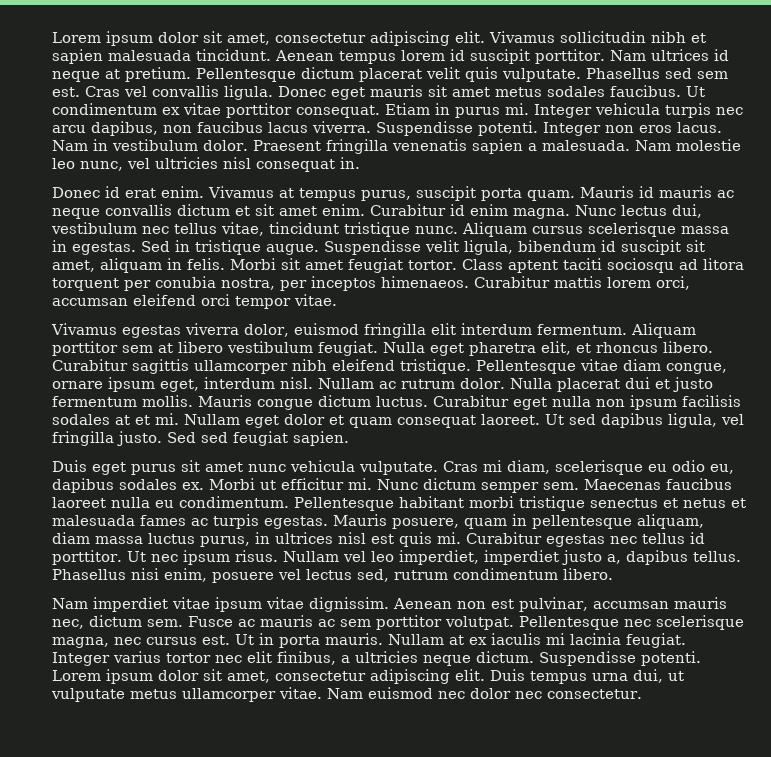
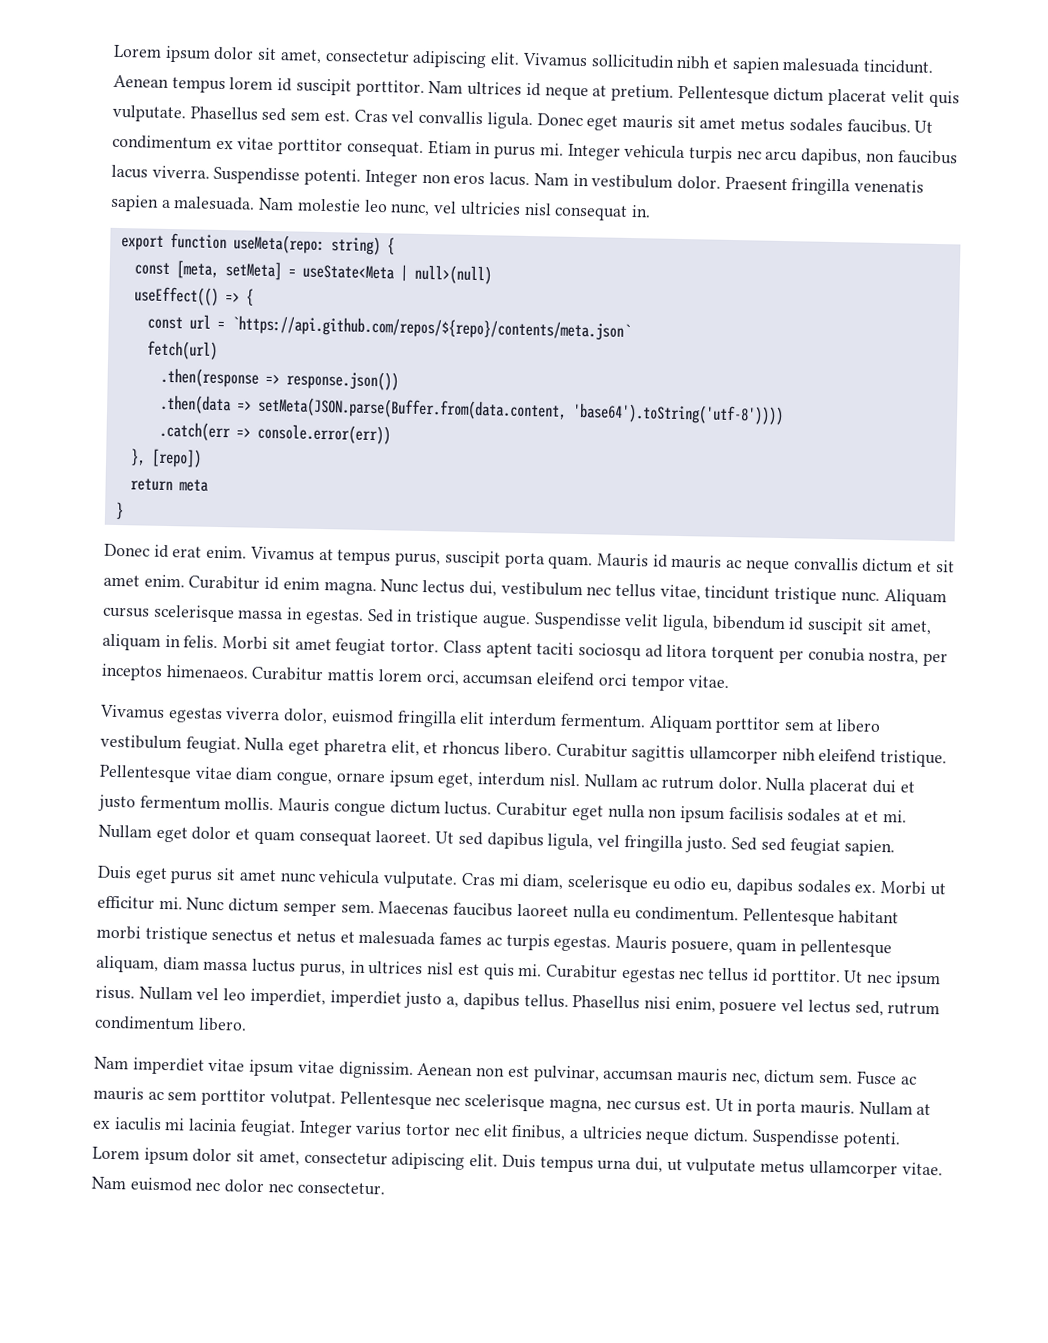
(360, 163) none -> [120,232,395,256] [133,260,492,285] [133,286,254,306] [146,314,631,342] [146,340,218,360] [159,367,399,391] [158,394,784,426] [158,421,391,445] [129,448,202,468] [129,478,209,492] [114,501,124,520] // export function useMeta(repo: string) { // const [meta, setMeta] = useState<Meta | null>(null) // useEffect(() => { // const url = `https://api.github.com/repos/${repo}/contents/meta.json` // fetch(url) // .then(response => response.json()) // .then(data => setMeta(JSON.parse(Buffer.from(data.content, 'base64').toString('utf-8')))) // .catch(err => console.error(err)) // }, [repo]) // return meta // }

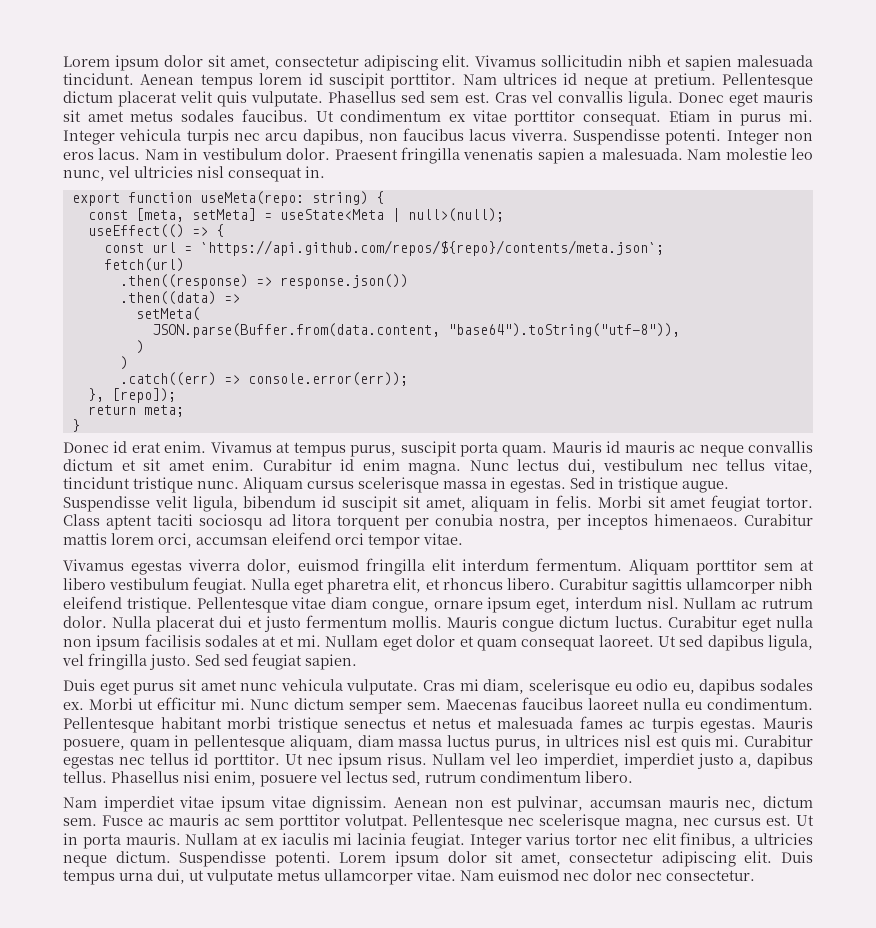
[413,264,492,285] null>(null) -> [407,208,504,222] null>(null);
[230,315,631,342] `https://api.github.com/repos/${repo}/contents/meta.json` -> [199,240,664,256] `https://api.github.com/repos/${repo}/contents/meta.json`;
[159,367,259,388] .then(response -> [119,274,248,289] .then((response)
[158,394,784,426] [158,421,391,445] .then(data => setMeta(JSON.parse(Buffer.from(data.content, 'base64').toString('utf-8')))) // .catch(err => console.error(err)) -> [119,291,240,305] [135,307,200,321] [151,323,680,338] [135,340,144,354] [119,356,128,370] [119,372,408,386] .then((data) => // setMeta( // JSON.parse(Buffer.from(data.content, "base64").toString("utf-8")), // ) // ) // .catch((err) => console.error(err));
[150,448,202,468] [repo]) -> [111,388,176,403] [repo]);
[178,479,209,492] meta -> [143,405,184,417] meta;

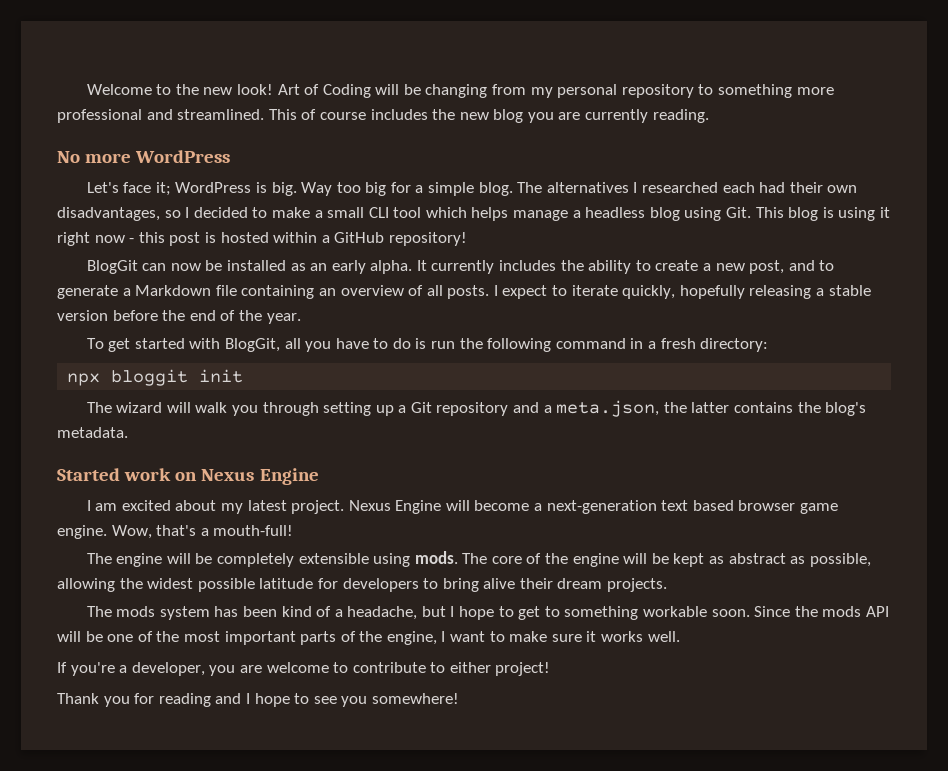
[63,55,813,71] [63,73,813,89] [63,91,814,107] [63,109,813,126] [63,128,813,145] [63,147,814,164] [63,166,325,182] [71,191,384,206] [87,208,504,222] [87,224,224,238] [103,240,664,256] [103,258,184,272] [119,274,408,289] [119,291,240,305] [135,307,200,321] [151,323,680,338] [135,340,144,354] [119,356,128,370] [119,372,408,386] [87,388,176,403] [87,405,184,417] [71,419,80,432] [63,441,813,457] [63,459,813,475] [63,477,729,493] [63,495,813,512] [63,514,813,530] [63,532,463,549] [63,558,814,575] [63,577,814,594] [63,596,813,613] [63,615,813,632] [63,634,814,651] [62,653,357,670] [63,679,813,695] [63,697,813,714] [63,716,814,733] [63,735,814,751] [63,753,813,769] [63,771,633,787] [63,796,814,812] [63,814,814,830] [63,832,813,849] [63,851,813,867] [63,869,755,885] Lorem ipsum dolor sit amet, consectetur adipiscing elit. Vivamus sollicitudin nibh et sapien malesuada tincidunt. Aenean tempus lorem id suscipit porttitor. Nam ultrices id neque at pretium. Pellentesque dictum placerat velit quis vulputate. Phasellus sed sem est. Cras vel convallis ligula. Donec eget mauris sit amet metus sodales faucibus. Ut condimentum ex vitae porttitor consequat. Etiam in purus mi. Integer vehicula turpis nec arcu dapibus, non faucibus lacus viverra. Suspendisse potenti. Integer non eros lacus. Nam in vestibulum dolor. Praesent fringilla venenatis sapien a malesuada. Nam molestie leo nunc, vel ultricies nisl consequat in. // export function useMeta(repo: string) { // const [meta, setMeta] = useState<Meta | null>(null); // useEffect(() => { // const url = `https://api.github.com/repos/${repo}/contents/meta.json`; // fetch(url) // .then((response) => response.json()) // .then((data) => // setMeta( // JSON.parse(Buffer.from(data.content, "base64").toString("utf-8")), // ) // ) // .catch((err) => console.error(err)); // }, [repo]); // return meta; // } // Donec id erat enim. Vivamus at tempus purus, suscipit porta quam. Mauris id mauris ac neque convallis dictum et sit amet enim. Curabitur id enim magna. Nunc lectus dui, vestibulum nec tellus vitae, tincidunt tristique nunc. Aliquam cursus scelerisque massa in egestas. Sed in tristique augue. Suspendisse velit ligula, bibendum id suscipit sit amet, aliquam in felis. Morbi sit amet feugiat tortor. Class aptent taciti sociosqu ad litora torquent per conubia nostra, per inceptos himenaeos. Curabitur mattis lorem orci, accumsan eleifend orci tempor vitae. // Vivamus egestas viverra dolor, euismod fringilla elit interdum fermentum. Aliquam porttitor sem at libero vestibulum feugiat. Nulla eget pharetra elit, et rhoncus libero. Curabitur sagittis ullamcorper nibh eleifend tristique. Pellentesque vitae diam congue, ornare ipsum eget, interdum nisl. Nullam ac rutrum dolor. Nulla placerat dui et justo fermentum mollis. Mauris congue dictum luctus. Curabitur eget nulla non ipsum facilisis sodales at et mi. Nullam eget dolor et quam consequat laoreet. Ut sed dapibus ligula, vel fringilla justo. Sed sed feugiat sapien. // Duis eget purus sit amet nunc vehicula vulputate. Cras mi diam, scelerisque eu odio eu, dapibus sodales ex. Morbi ut efficitur mi. Nunc dictum semper sem. Maecenas faucibus laoreet nulla eu condimentum. Pellentesque habitant morbi tristique senectus et netus et malesuada fames ac turpis egestas. Mauris posuere, quam in pellentesque aliquam, diam massa luctus purus, in ultrices nisl est quis mi. Curabitur egestas nec tellus id porttitor. Ut nec ipsum risus. Nullam vel leo imperdiet, imperdiet justo a, dapibus tellus. Phasellus nisi enim, posuere vel lectus sed, rutrum condimentum libero. // Nam imperdiet vitae ipsum vitae dignissim. Aenean non est pulvinar, accumsan mauris nec, dictum sem. Fusce ac mauris ac sem porttitor volutpat. Pellentesque nec scelerisque magna, nec cursus est. Ut in porta mauris. Nullam at ex iaculis mi lacinia feugiat. Integer varius tortor nec elit finibus, a ultricies neque dictum. Suspendisse potenti. Lorem ipsum dolor sit amet, consectetur adipiscing elit. Duis tempus urna dui, ut vulputate metus ullamcorper vitae. Nam euismod nec dolor nec consectetur. -> [86,84,834,98] [57,109,709,123] [57,150,231,163] [86,182,858,196] [57,207,890,221] [57,232,467,246] [86,260,835,274] [57,285,871,299] [57,310,301,324] [86,338,769,352] [67,369,244,386] [86,400,867,417] [57,427,128,438] [57,468,319,485] [86,500,839,514] [57,525,294,539] [86,551,871,567] [57,578,668,592] [86,606,889,620] [57,631,680,645] [57,662,551,676] [57,693,459,707] Welcome to the new look! Art of Coding will be changing from my personal repository to something more professional and streamlined. This of course includes the new blog you are currently reading. // No more WordPress // Let's face it; WordPress is big. Way too big for a simple blog. The alternatives I researched each had their own disadvantages, so I decided to make a small CLI tool which helps manage a headless blog using Git. This blog is using it right now - this post is hosted within a GitHub repository! // BlogGit can now be installed as an early alpha. It currently includes the ability to create a new post, and to generate a Markdown file containing an overview of all posts. I expect to iterate quickly, hopefully releasing a stable version before the end of the year. // To get started with BlogGit, all you have to do is run the following command in a fresh directory: // npx bloggit init // The wizard will walk you through setting up a Git repository and a meta.json, the latter contains the blog's metadata. // Started work on Nexus Engine // I am excited about my latest project. Nexus Engine will become a next-generation text based browser game engine. Wow, that's a mouth-full! // The engine will be completely extensible using mods. The core of the engine will be kept as abstract as possible, allowing the widest possible latitude for developers to bring alive their dream projects. // The mods system has been kind of a headache, but I hope to get to something workable soon. Since the mods API will be one of the most important parts of the engine, I want to make sure it works well. // If you're a developer, you are welcome to contribute to either project! // Thank you for reading and I hope to see you somewhere!

